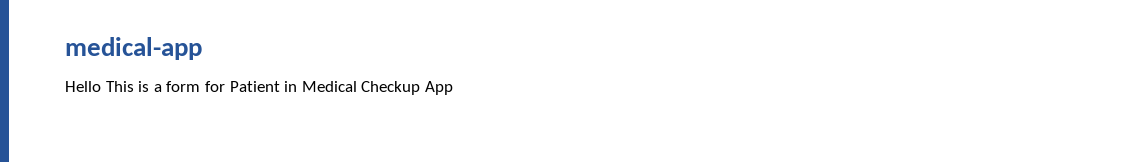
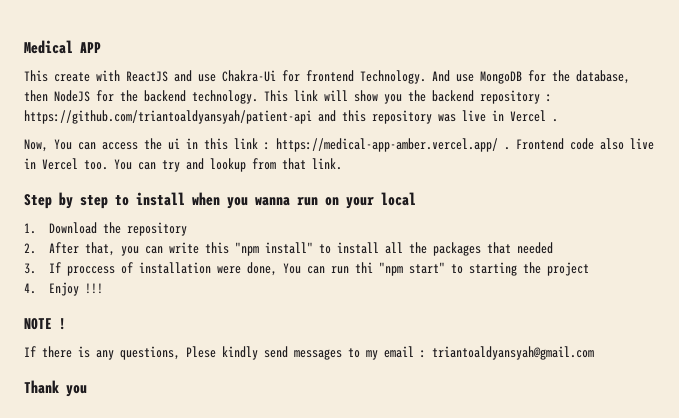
[65,37,202,60] [65,81,453,95] medical-app // Hello This is a form for Patient in Medical Checkup App -> [24,40,101,54] [24,70,630,84] [24,90,552,104] [24,110,558,124] [24,138,654,152] [24,158,342,172] [24,192,416,209] [24,222,188,236] [24,242,554,256] [24,262,590,276] [24,282,104,296] [24,318,66,330] [24,346,594,360] [24,380,87,397] Medical APP // This create with ReactJS and use Chakra-Ui for frontend Technology. And use MongoDB for the database, then NodeJS for the backend technology. This link will show you the backend repository : https://github.com/triantoaldyansyah/patient-api and this repository was live in Vercel . // Now, You can access the ui in this link : https://medical-app-amber.vercel.app/ . Frontend code also live in Vercel too. You can try and lookup from that link. // Step by step to install when you wanna run on your local // 1. Download the repository // 2. After that, you can write this "npm install" to install all the packages that needed // 3. If proccess of installation were done, You can run thi "npm start" to starting the project // 4. Enjoy !!! // NOTE ! // If there is any questions, Plese kindly send messages to my email : triantoaldyansyah@gmail.com // Thank you

